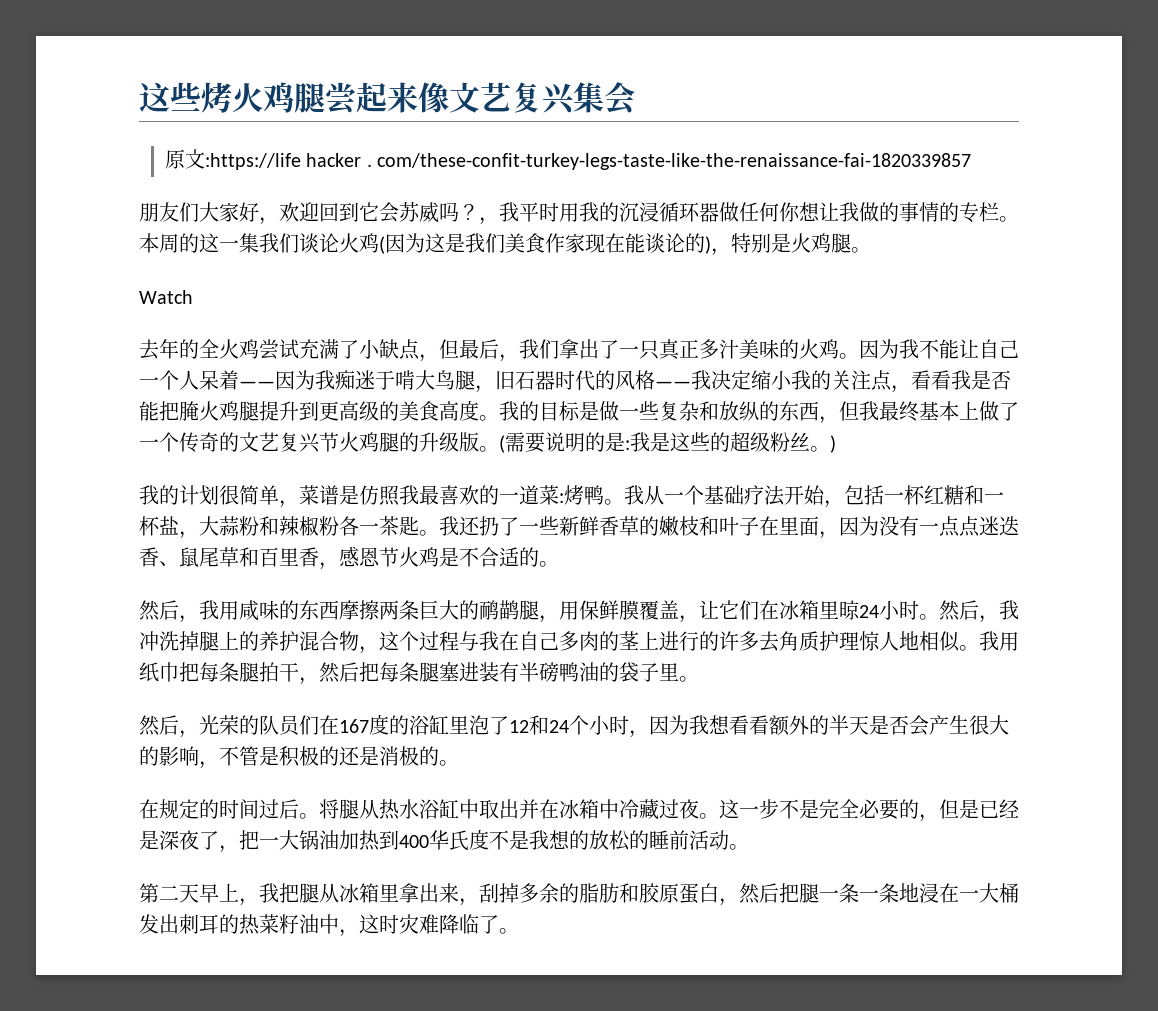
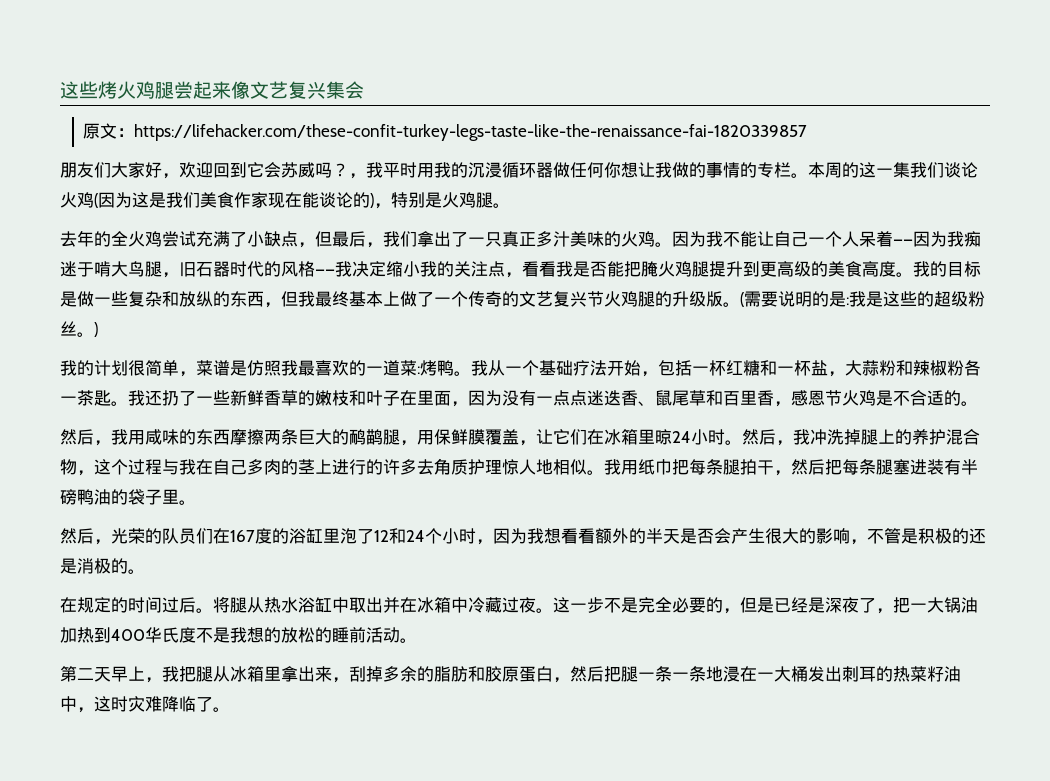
[204,153,971,170] :https://life hacker . com/these-confit-turkey-legs-taste-like-the-renaissance-fai-1820339857 -> [117,124,808,141] ：https://lifehacker.com/these-confit-turkey-legs-taste-like-the-renaissance-fai-1820339857
[139,290,193,304] // Watch -> (510, 205) none

